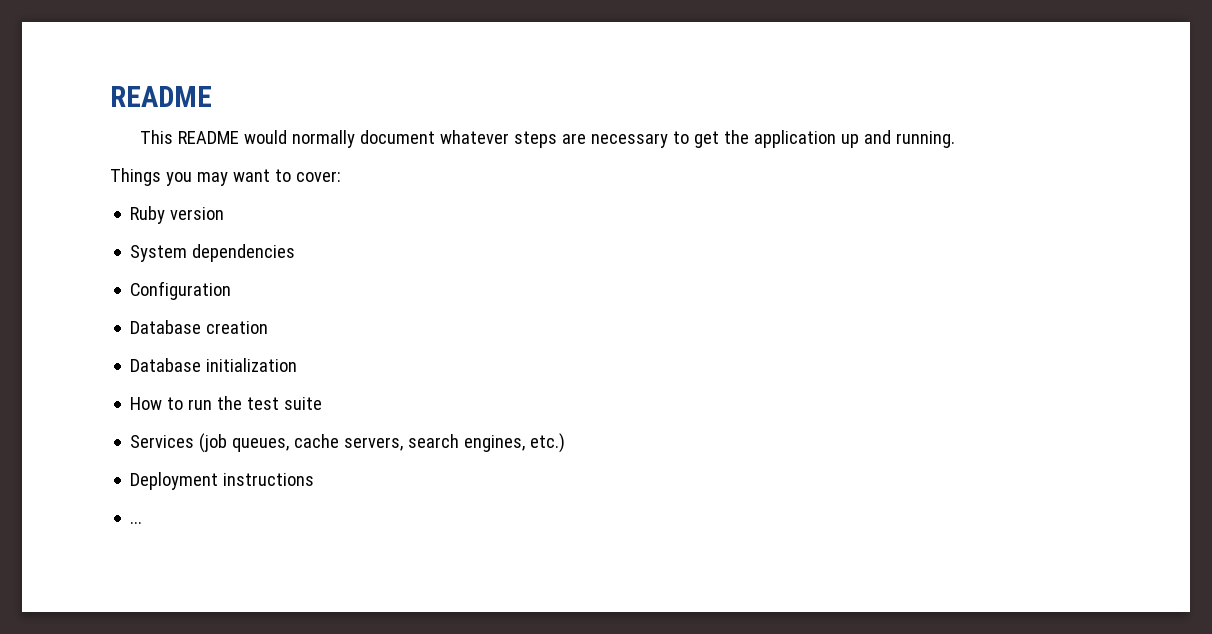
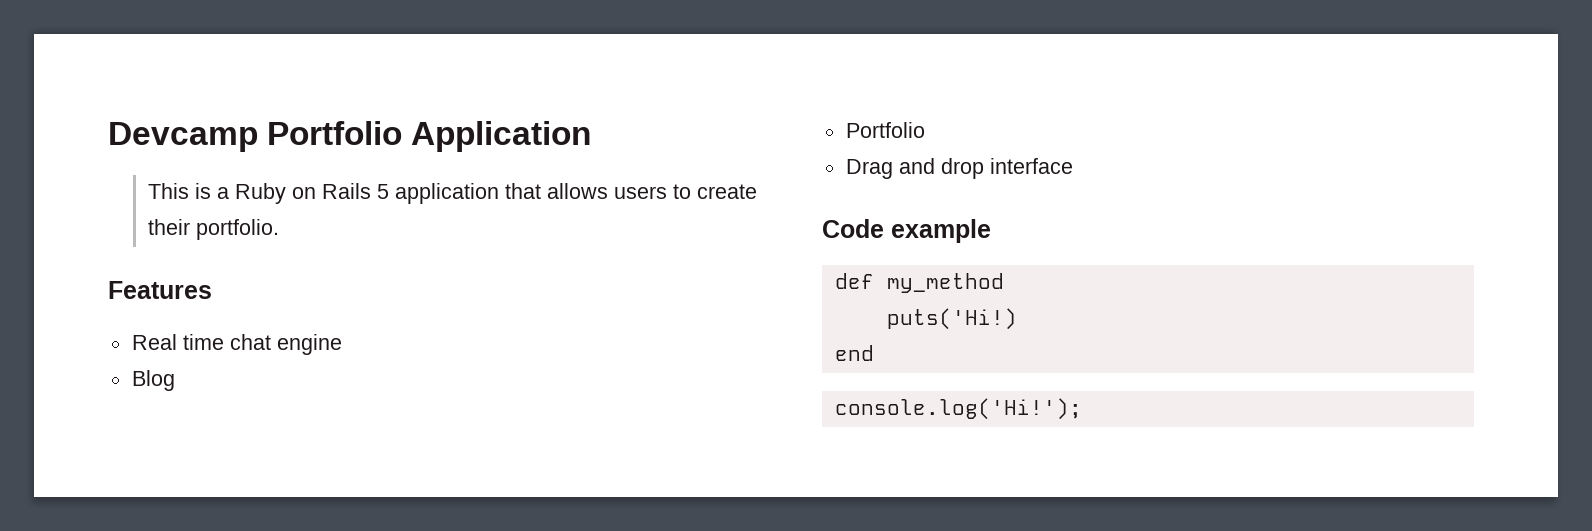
[110,86,212,107] [140,130,956,148] [110,168,341,186] [130,206,225,224] [130,244,296,262] [130,281,232,300] [130,320,269,334] [130,358,298,372] [130,396,323,410] [130,433,566,453] [130,472,315,490] [130,521,143,524] README // This README would normally document whatever steps are necessary to get the application up and running. // Things you may want to cover: // Ruby version // System dependencies // Configuration // Database creation // Database initialization // How to run the test suite // Services (job queues, cache servers, search engines, etc.) // Deployment instructions // ... -> [108,121,592,152] [147,183,757,204] [147,219,279,240] [108,281,212,299] [131,334,342,355] [131,370,175,391] [845,122,925,138] [845,158,1073,179] [822,219,991,243] [834,273,1004,293] [886,308,1017,330] [834,345,874,361] [834,398,1082,420] Devcamp Portfolio Application // This is a Ruby on Rails 5 application that allows users to create their portfolio. // Features // Real time chat engine // Blog // Portfolio // Drag and drop interface // Code example // def my_method // puts('Hi!) // end // console.log('Hi!');

